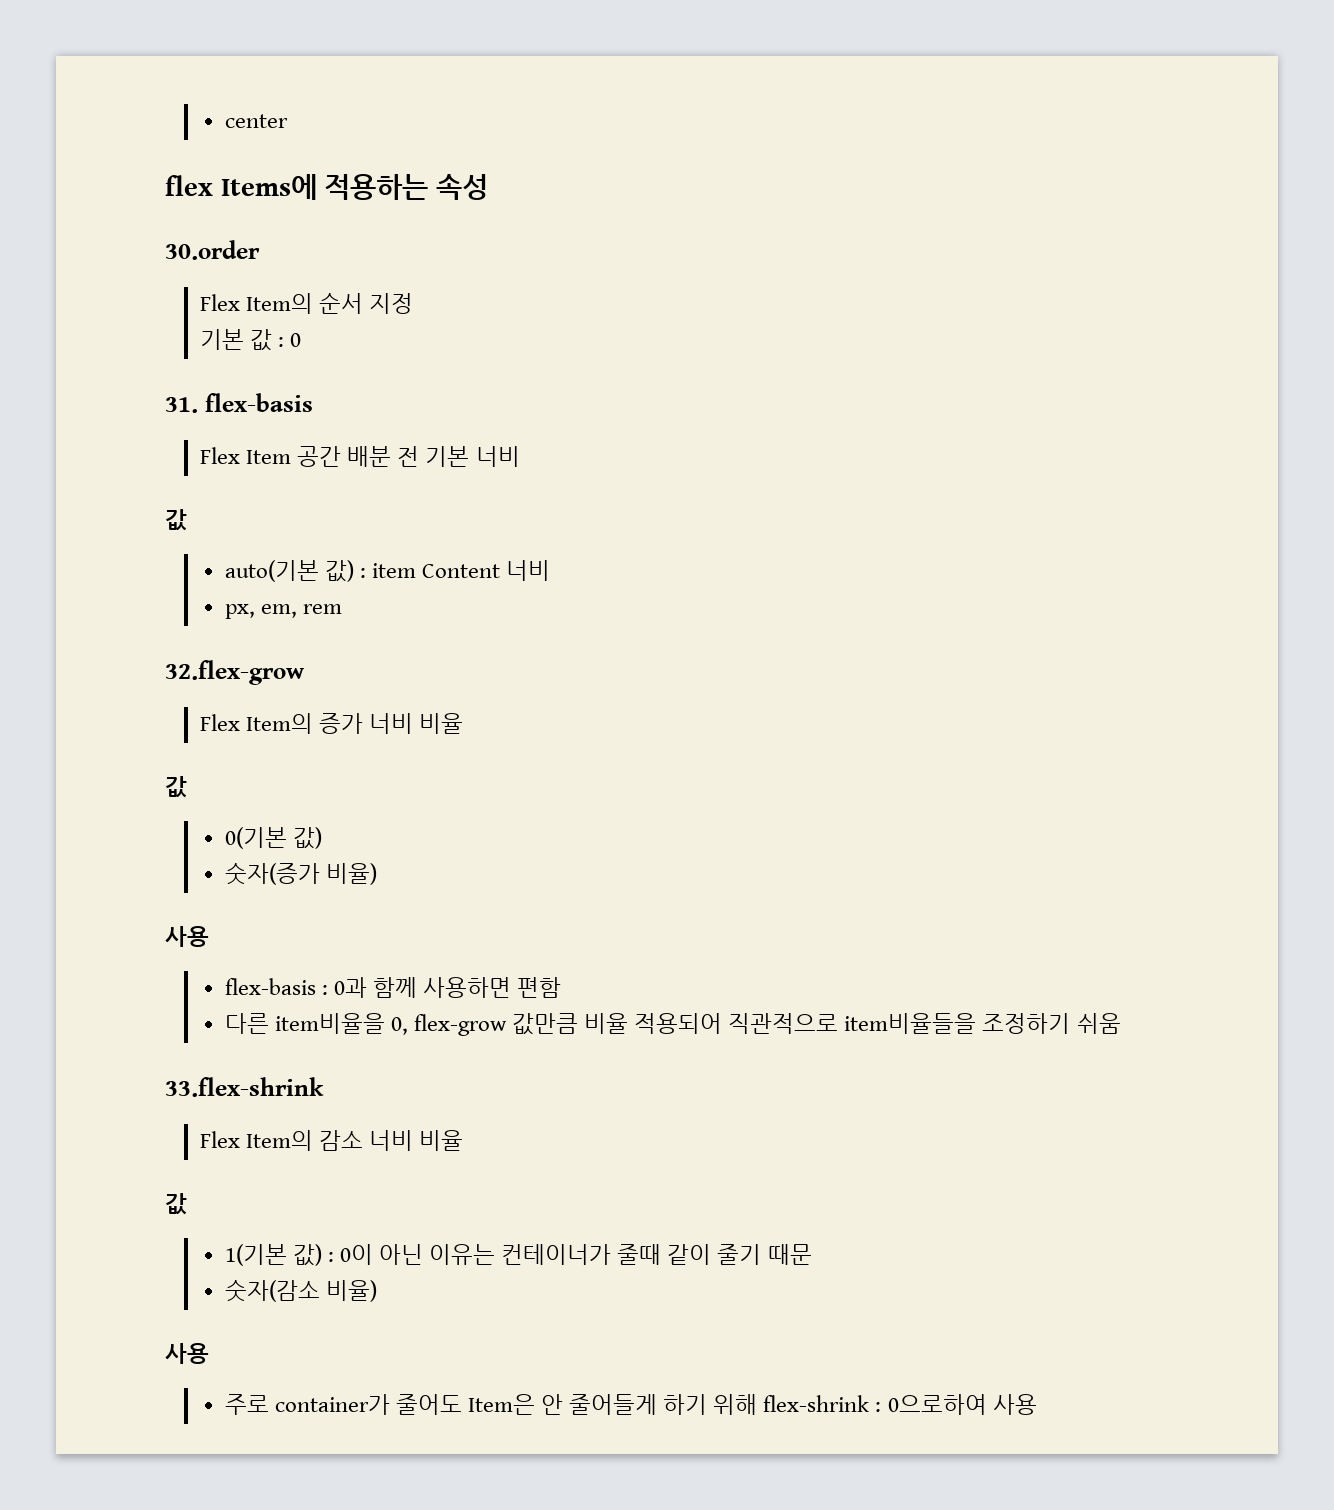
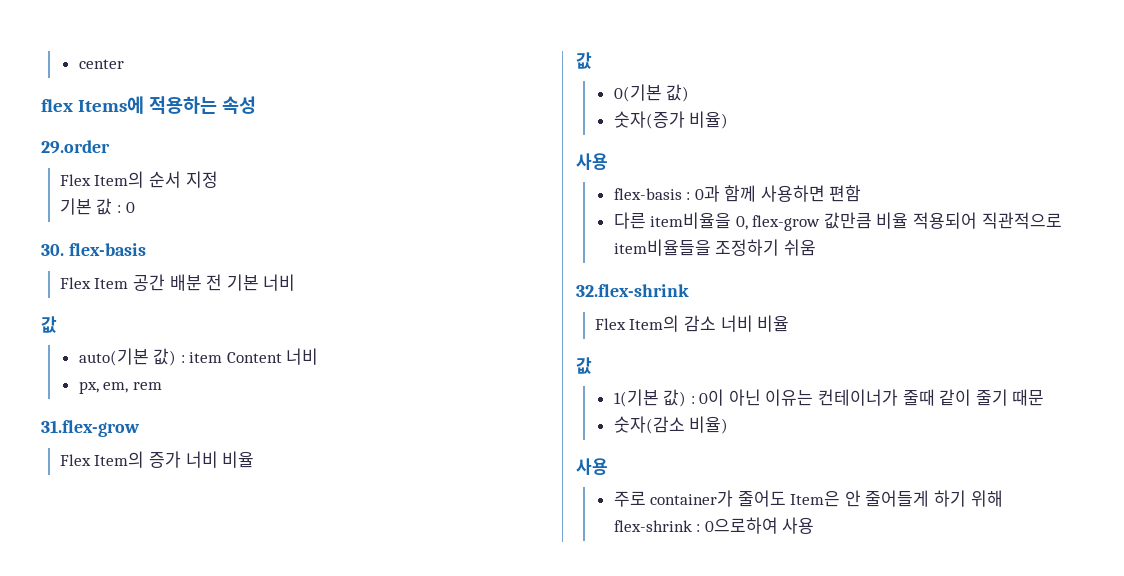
[165,240,260,260] 30.order -> [41,140,110,154] 29.order
[165,397,198,413] 31. -> [41,244,64,256] 30.
[165,660,304,685] 32.flex-grow -> [41,420,140,437] 31.flex-grow
[165,1077,324,1097] 33.flex-shrink -> [576,284,689,297] 32.flex-shrink

